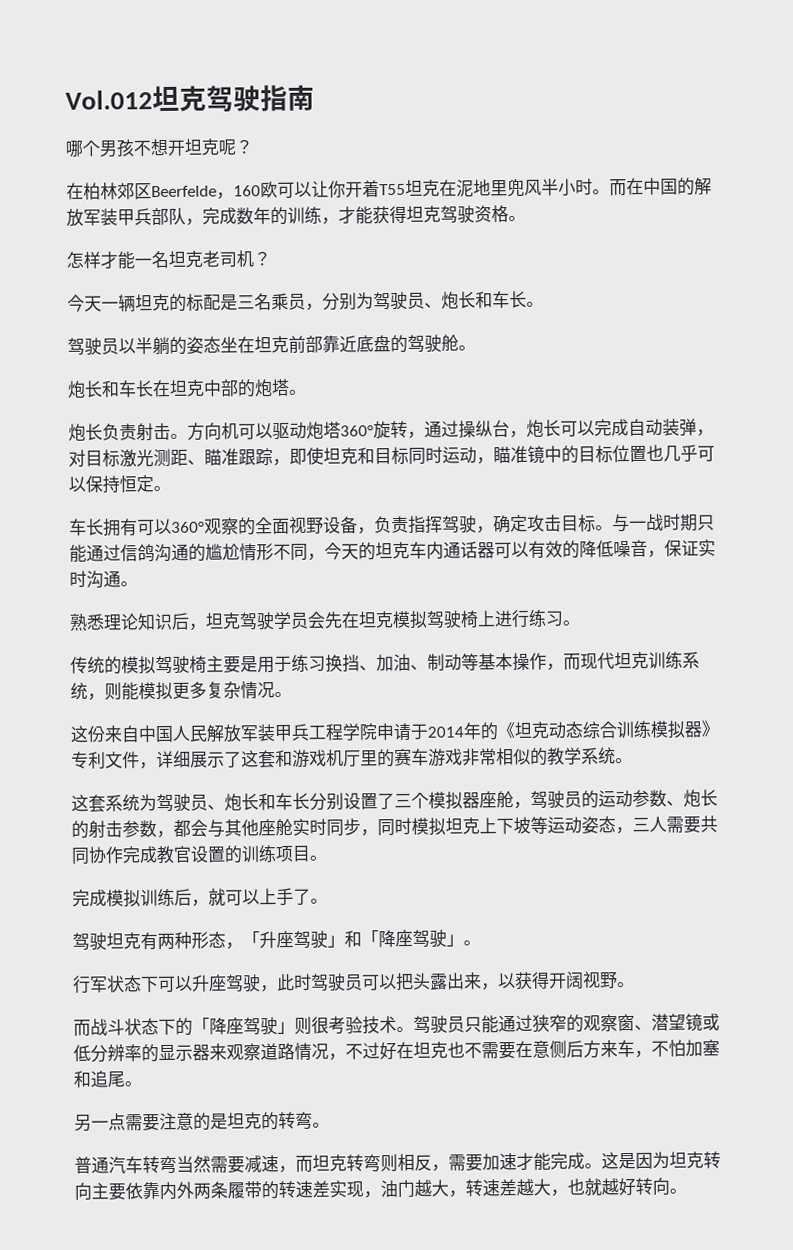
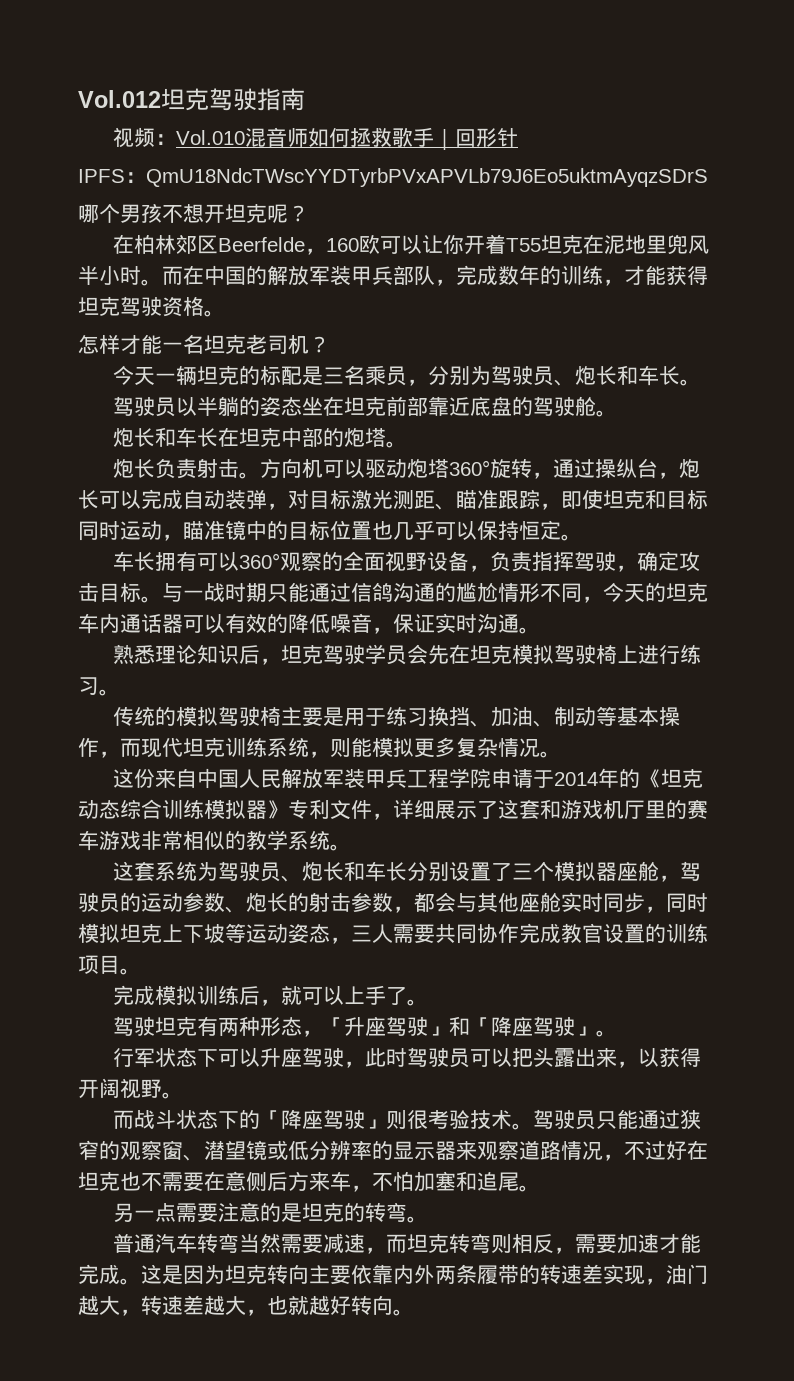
(315, 97) none -> [113,127,519,150] [78,168,708,187] // 视频：Vol.010混音师如何拯救歌手｜回形针 // IPFS：QmU18NdcTWscYYDTyrbPVxAPVLb79J6Eo5uktmAyqzSDrS

